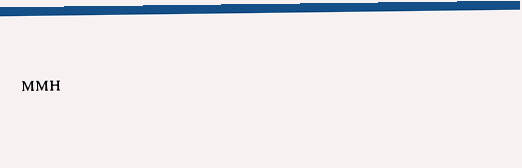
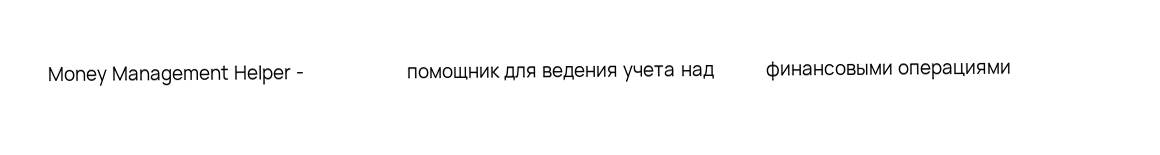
[20,80,62,92] MMH -> [47,60,1013,87] Money Management Helper - помощник для ведения учета над финансовыми операциями

